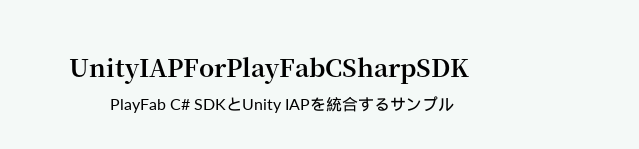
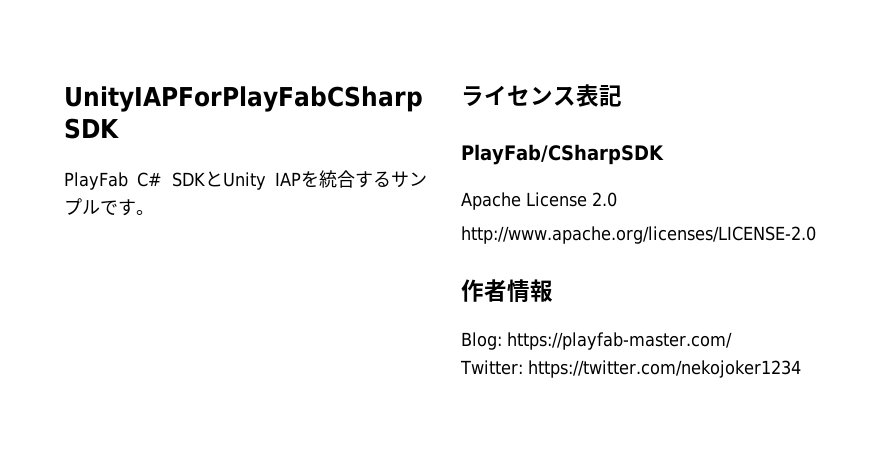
(455, 105) none -> [100,199,154,216] [461,84,622,107] [461,144,664,165] [461,192,617,210] [461,226,816,244] [461,279,553,303] [461,332,732,350] [460,360,801,378] です。 // ライセンス表記 // PlayFab/CSharpSDK // Apache License 2.0 // http://www.apache.org/licenses/LICENSE-2.0 // 作者情報 // Blog: https://playfab-master.com/ // Twitter: https://twitter.com/nekojoker1234

